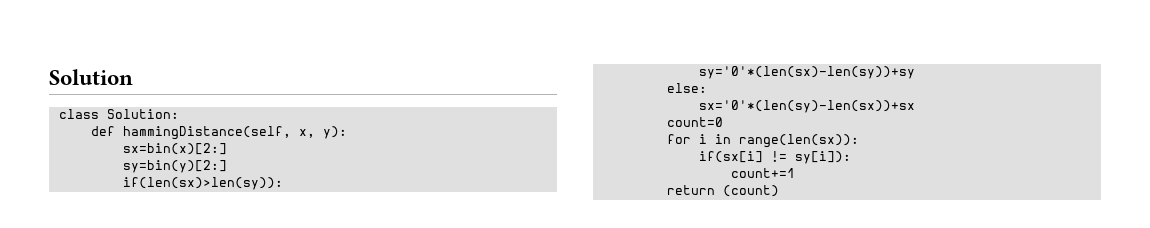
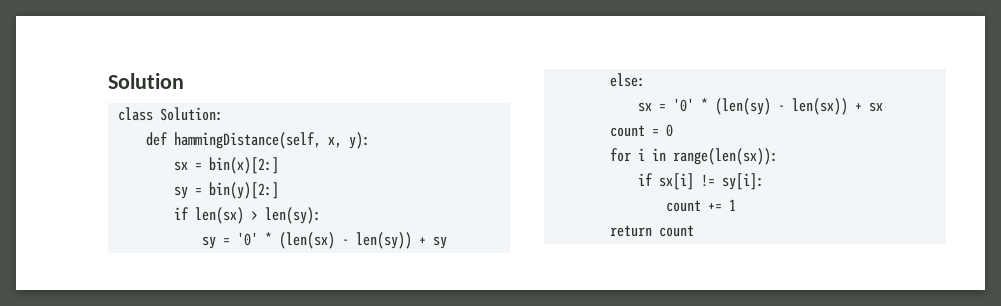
[122,143,227,155] [122,160,227,173] [122,177,283,190] [698,66,915,79] [666,83,707,93] [698,100,915,113] [666,117,723,127] [666,134,859,148] [698,151,851,164] [730,168,795,178] sx=bin(x)[2:] // sy=bin(y)[2:] // if(len(sx)>len(sy)): // sy='0'*(len(sx)-len(sy))+sy // else: // sx='0'*(len(sy)-len(sx))+sx // count=0 // for i in range(len(sx)): // if(sx[i] != sy[i]): // count+=1 -> [174,157,280,174] [174,182,280,199] [174,207,322,224] [202,232,448,249] [610,73,646,87] [638,98,884,115] [610,124,674,137] [610,148,779,165] [638,173,765,190] [666,199,737,212] sx = bin(x)[2:] // sy = bin(y)[2:] // if len(sx) > len(sy): // sy = '0' * (len(sx) - len(sy)) + sy // else: // sx = '0' * (len(sy) - len(sx)) + sx // count = 0 // for i in range(len(sx)): // if sx[i] != sy[i]: // count += 1
[722,185,779,197] (count) -> [659,225,695,237] count

